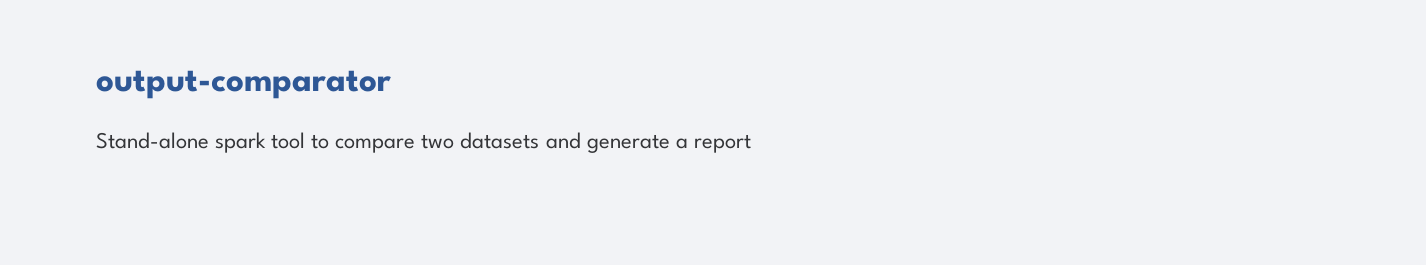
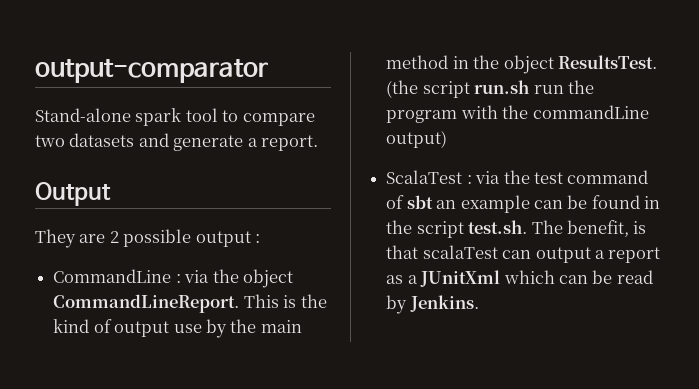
[693,134,751,153] report -> [261,135,319,151] [35,182,111,206] [35,229,261,248] [53,269,293,288] [53,294,327,313] [53,319,302,338] [386,55,657,74] [386,80,594,98] [386,105,649,123] [386,130,448,148] [386,170,649,184] [386,195,661,213] [386,220,647,238] [386,245,661,263] [386,270,653,287] [386,295,479,314] report. // Output // They are 2 possible output : // CommandLine : via the object CommandLineReport. This is the kind of output use by the main method in the object ResultsTest. (the script run.sh run the program with the commandLine output) // ScalaTest : via the test command of sbt an example can be found in the script test.sh. The benefit, is that scalaTest can output a report as a JUnitXml which can be read by Jenkins.

